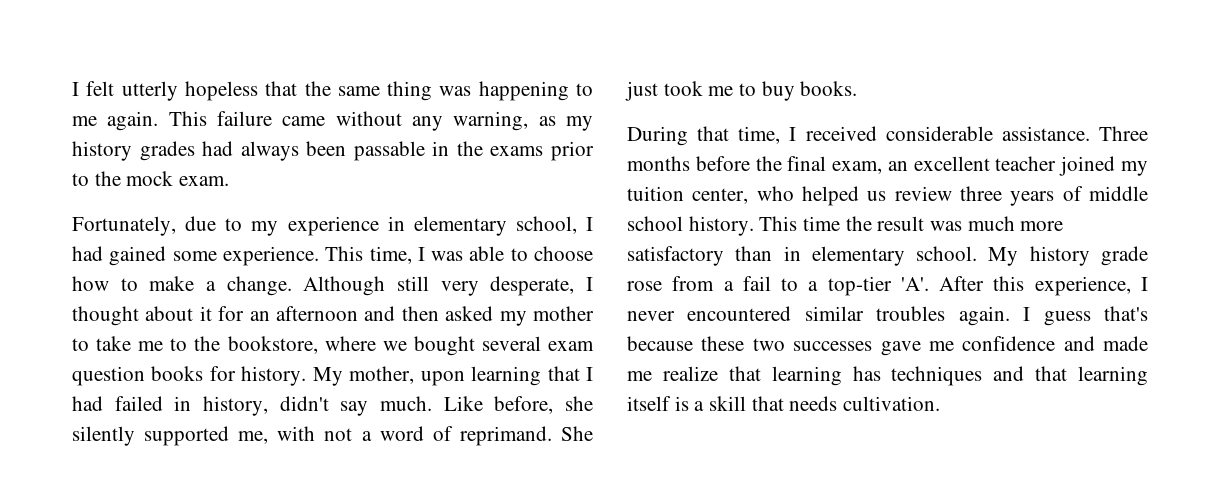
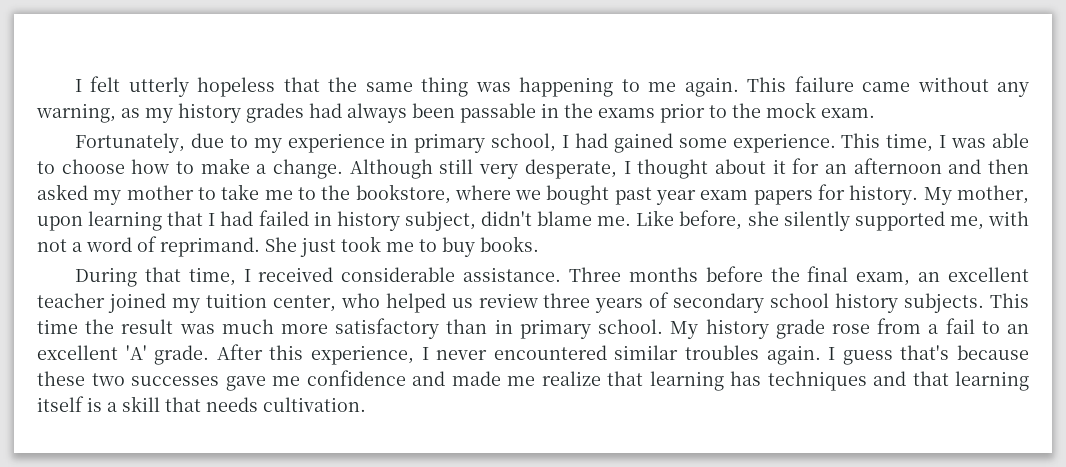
[413,216,507,236] elementary -> [414,133,486,153] primary
[481,336,594,351] [72,366,204,386] several exam question books -> [614,187,813,205] past year exam papers
[202,396,432,416] history, didn't say much. -> [336,211,632,231] history subject, didn't blame me.
[1089,186,1148,201] [627,216,754,236] middle school history. -> [673,293,985,313] secondary school history subjects.
[811,246,905,266] elementary -> [519,319,591,339] primary
[808,276,929,296] a top-tier 'A'. -> [1007,324,1029,334] [37,345,210,365] an excellent 'A' grade.

